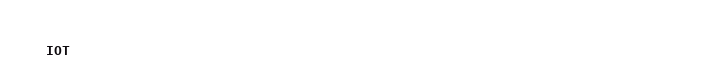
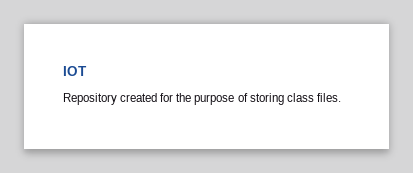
(70, 50) none -> [63,93,341,105] // Repository created for the purpose of storing class files.

